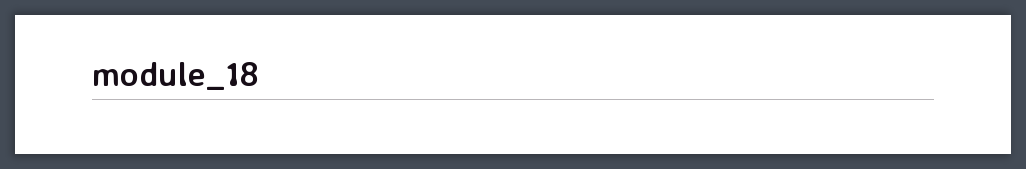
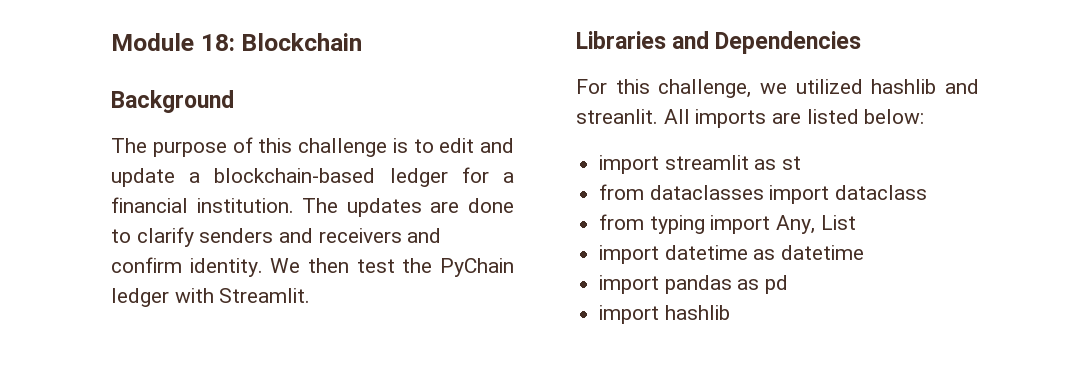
[92,62,259,90] module_18 -> [111,33,363,51] [111,90,234,113] [111,137,514,157] [111,167,514,187] [111,197,514,217] [111,227,442,247] [111,257,514,277] [111,288,311,307] [576,31,862,54] [576,79,979,98] [576,109,925,128] [599,155,802,174] [599,184,928,204] [599,214,856,234] [599,245,865,264] [599,275,789,294] [599,305,730,324] Module 18: Blockchain // Background // The purpose of this challenge is to edit and update a blockchain-based ledger for a financial institution. The updates are done to clarify senders and receivers and confirm identity. We then test the PyChain ledger with Streamlit. // Libraries and Dependencies // For this challenge, we utilized hashlib and streanlit. All imports are listed below: // import streamlit as st // from dataclasses import dataclass // from typing import Any, List // import datetime as datetime // import pandas as pd // import hashlib

